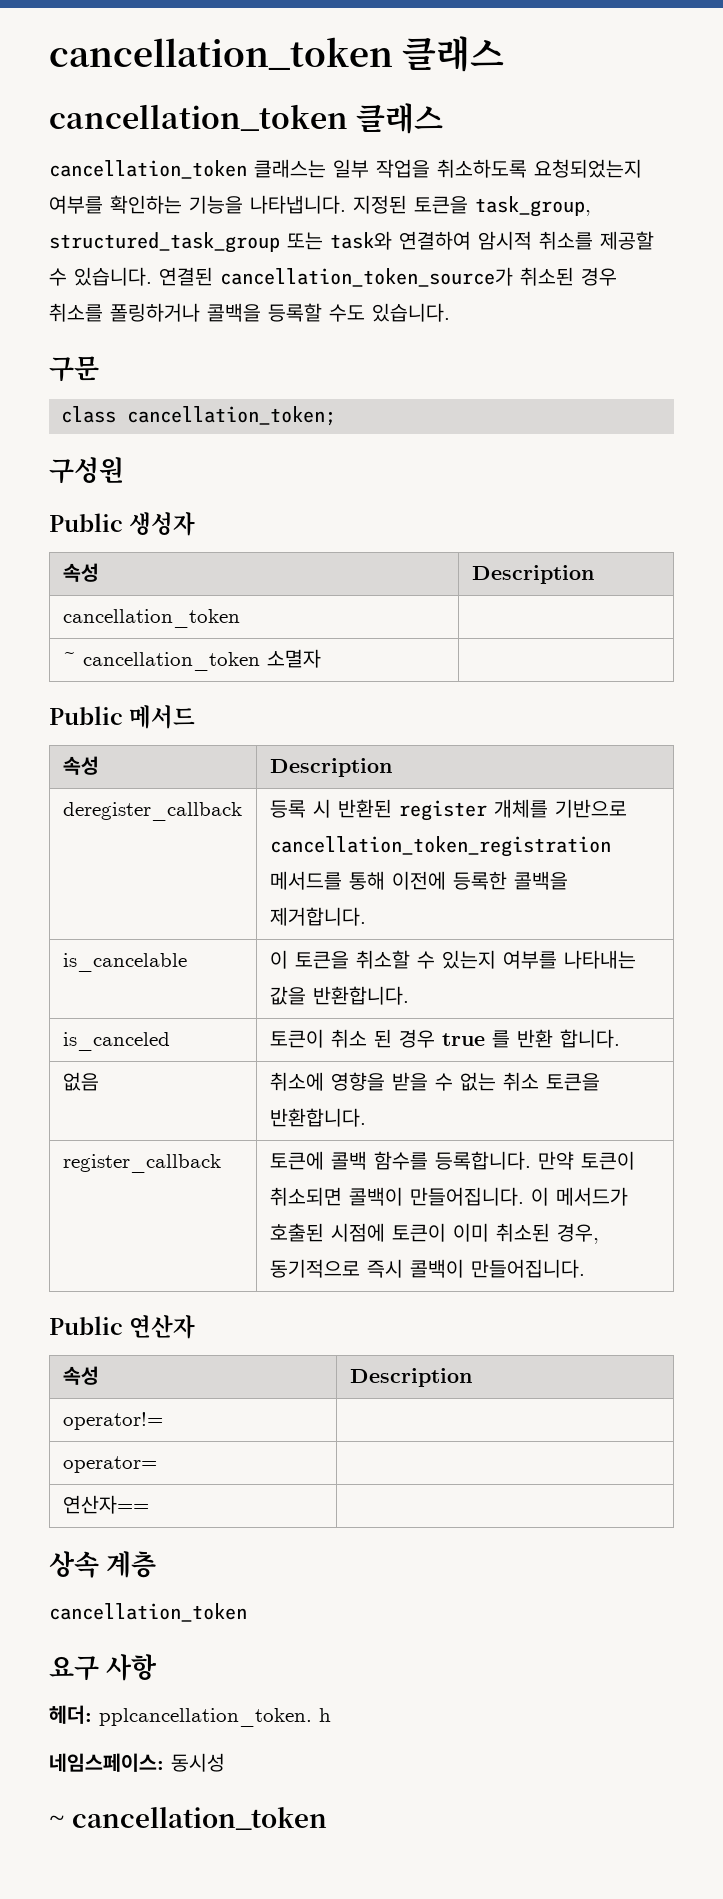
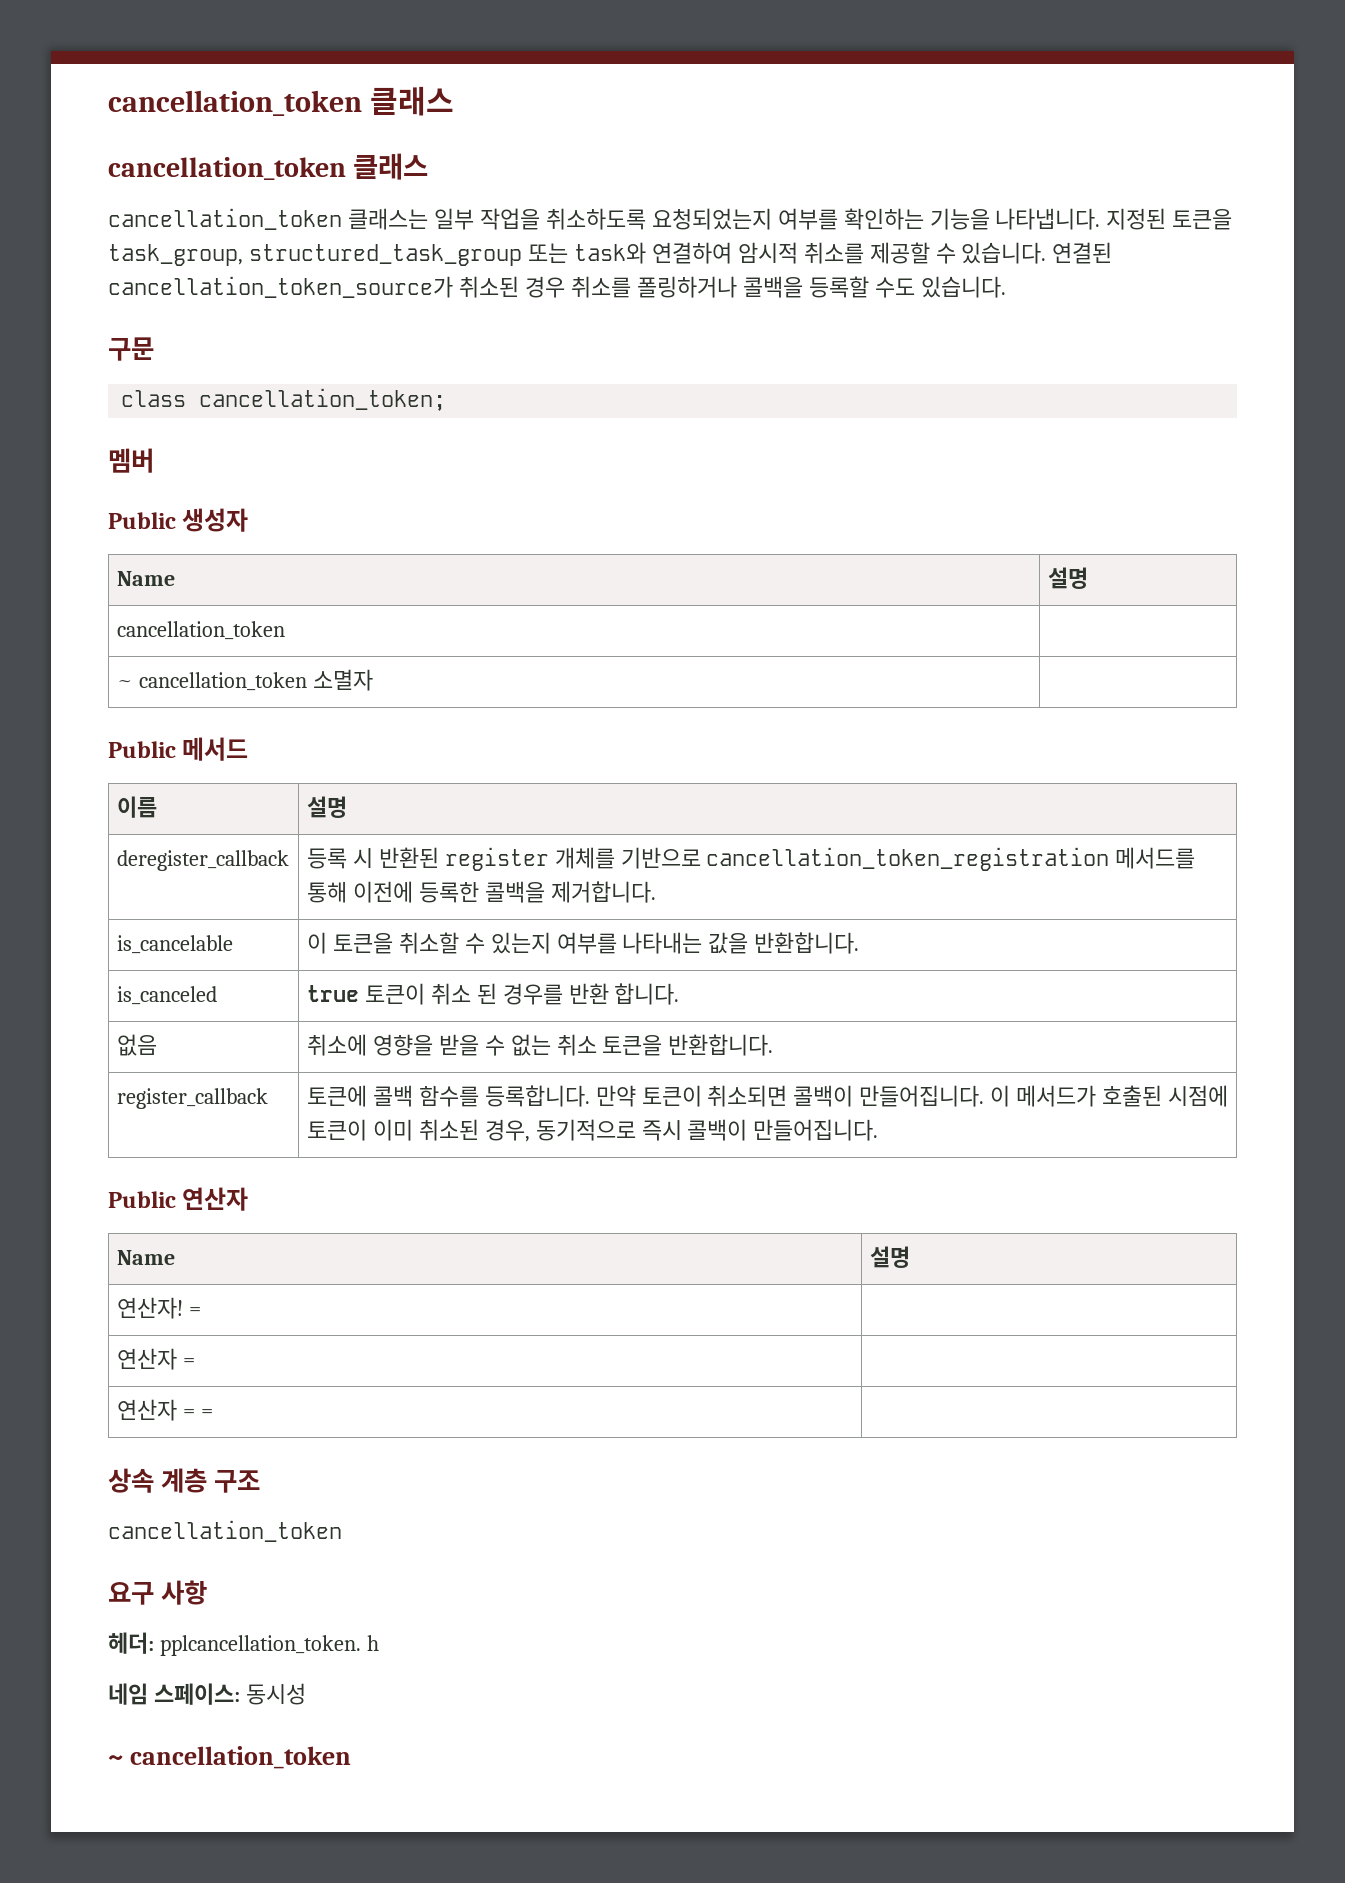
[49,457,124,484] 구성원 -> [108,448,154,473] 멤버
[62,563,99,582] [471,565,594,584] 속성 | Description -> [116,571,175,586] [1047,567,1088,589] Name | 설명
[62,756,99,775] [269,758,392,777] 속성 | Description -> [116,796,157,818] [306,796,347,818] 이름 | 설명
(170, 1041) none -> [306,985,359,1002] true
[398,1029,510,1048] 경우 true 를 -> [502,983,563,1005] 경우를
[62,1366,99,1385] [349,1368,472,1387] [62,1412,163,1430] [62,1456,157,1473] [62,1495,149,1514] 속성 | Description // operator!= | // operator= | // 연산자== -> [116,1250,175,1265] [869,1246,910,1268] [116,1297,201,1319] [116,1348,195,1370] [116,1399,213,1421] Name | 설명 // 연산자! = | // 연산자 = | // 연산자 = =
(157, 1564) none -> [213,1470,260,1493] 구조
[49,1753,164,1772] 네임스페이스: -> [108,1683,240,1705] 네임 스페이스:

